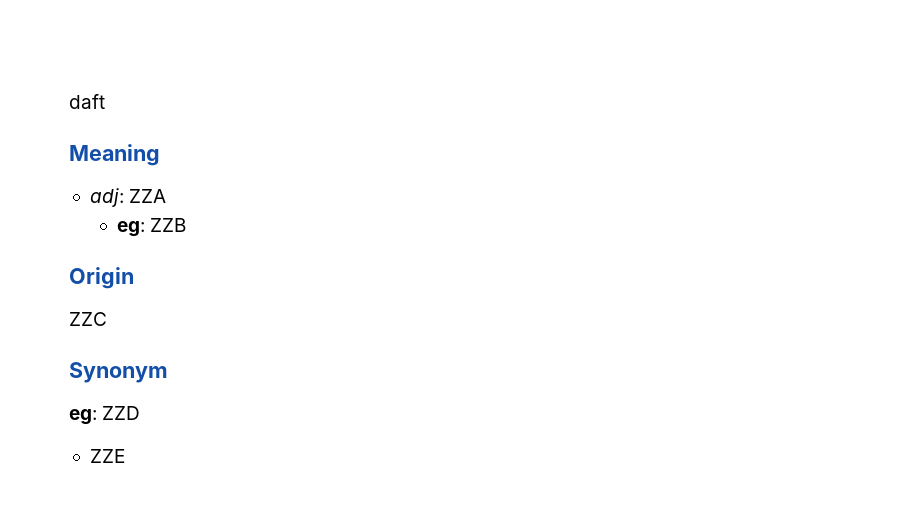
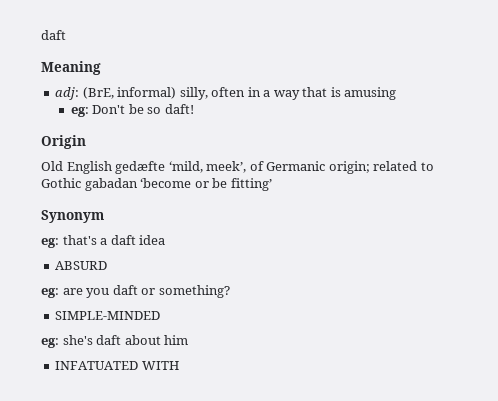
[129,189,167,203] [117,218,187,237] [69,267,134,289] [69,312,107,326] [69,362,168,383] [69,406,141,425] [89,449,125,463] ZZA // eg: ZZB // Origin // ZZC // Synonym // eg: ZZD // ZZE -> [82,87,397,100] [70,104,194,117] [41,135,86,149] [41,161,434,174] [41,178,272,191] [41,210,104,223] [41,235,166,248] [55,261,108,270] [41,285,230,298] [55,311,161,320] [41,335,189,348] [55,361,179,370] (BrE, informal) silly, often in a way that is amusing // eg: Don't be so daft! // Origin // Old English gedæfte ‘mild, meek’, of Germanic origin; related to Gothic gabadan ‘become or be fitting’ // Synonym // eg: that's a daft idea // ABSURD // eg: are you daft or something? // SIMPLE-MINDED // eg: she's daft about him // INFATUATED WITH

